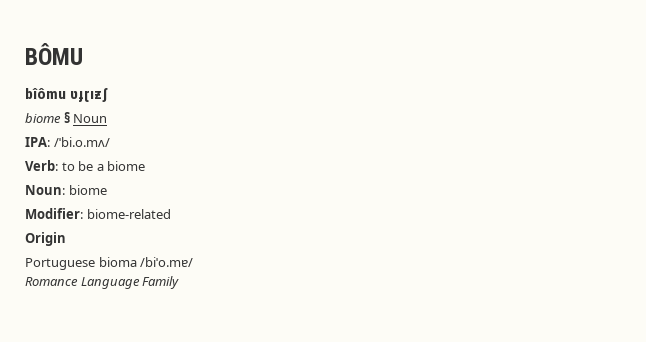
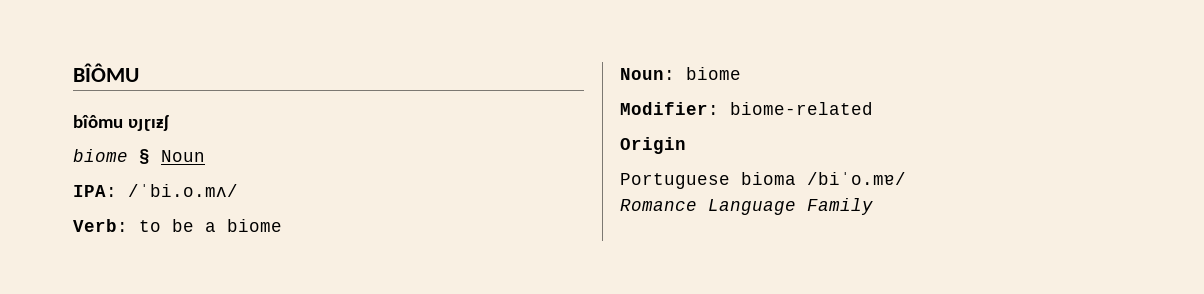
[25,43,83,65] BÔMU -> [73,63,139,82] BÎÔMU

